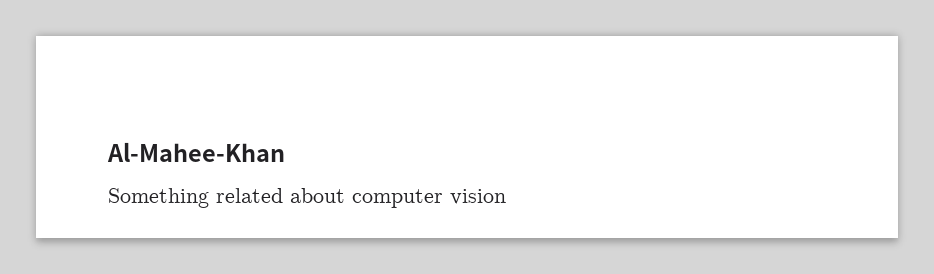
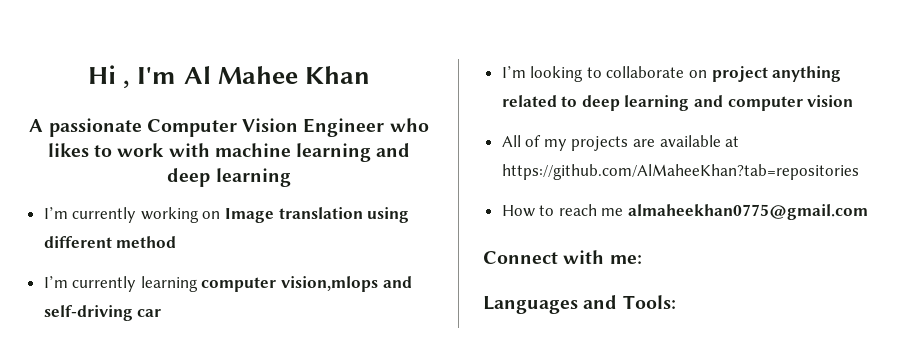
[107,142,285,162] [108,188,506,208] Al-Mahee-Khan // Something related about computer vision -> [88,65,370,89] [29,118,429,137] [47,143,411,162] [167,168,291,187] [43,207,410,223] [43,236,177,248] [43,276,412,292] [43,305,162,321] [501,66,842,82] [501,95,854,111] [501,135,740,151] [501,164,859,180] [501,204,869,220] [483,250,642,264] [483,295,676,314] Hi , I'm Al Mahee Khan // A passionate Computer Vision Engineer who likes to work with machine learning and deep learning // I’m currently working on Image translation using different method // I’m currently learning computer vision,mlops and self-driving car // I’m looking to collaborate on project anything related to deep learning and computer vision // All of my projects are available at https://github.com/AlMaheeKhan?tab=repositories // How to reach me almaheekhan0775@gmail.com // Connect with me: // Languages and Tools:

